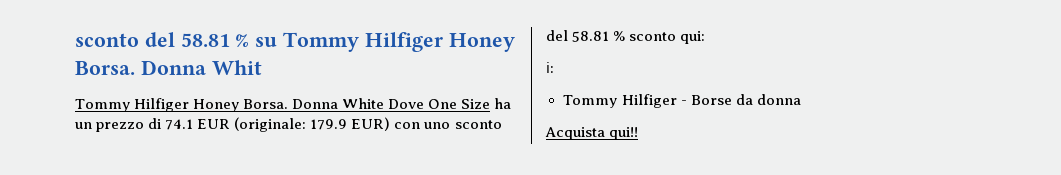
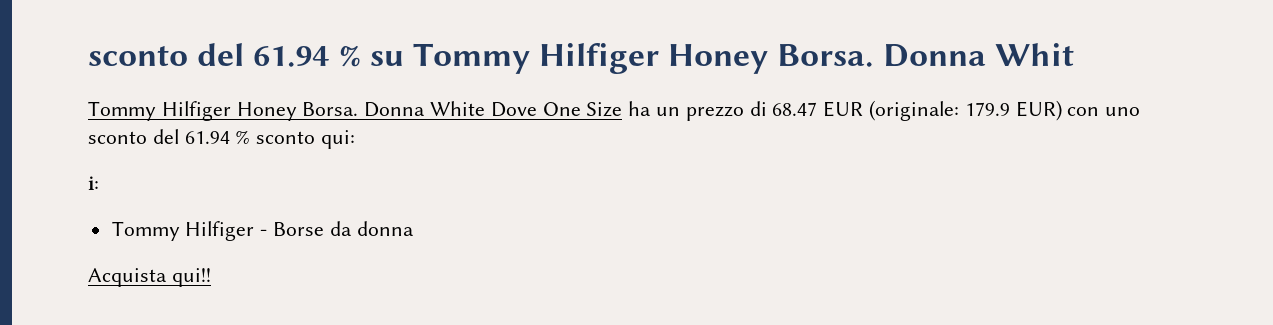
[75,32,230,47] sconto del 58.81 -> [88,43,330,67] sconto del 61.94
[165,119,194,130] 74.1 -> [772,102,818,116] 68.47
[572,31,610,42] 58.81 -> [184,131,230,144] 61.94

